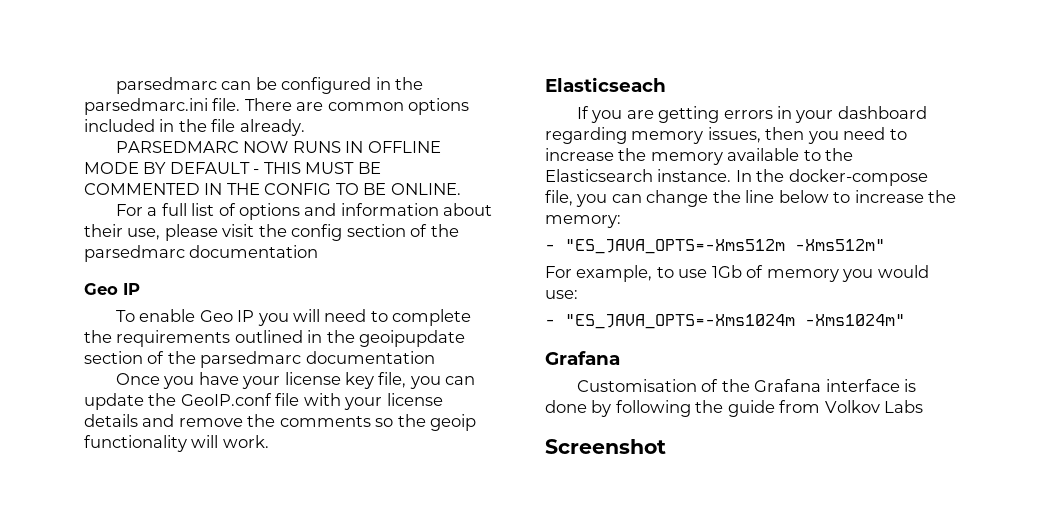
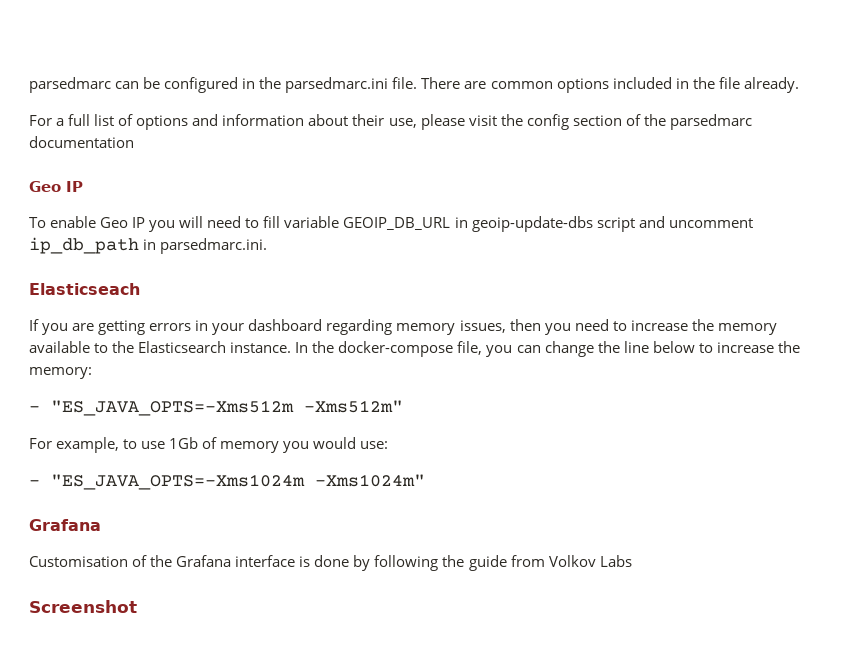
[115,141,441,153] [84,162,381,174] [84,183,461,195] // PARSEDMARC NOW RUNS IN OFFLINE MODE BY DEFAULT - THIS MUST BE COMMENTED IN THE CONFIG TO BE ONLINE. -> (799, 85) none
[392,309,472,326] [84,330,466,347] [84,351,435,368] [115,372,476,389] [84,393,443,410] [84,414,477,431] [84,435,269,452] complete the requirements outlined in the geoipupdate section of the parsedmarc documentation // Once you have your license key file, you can update the GeoIP.conf file with your license details and remove the comments so the geoip functionality will work. -> [263,216,753,232] [29,237,268,254] fill variable GEOIP_DB_URL in geoip-update-dbs script and uncomment ip_db_path in parsedmarc.ini.

